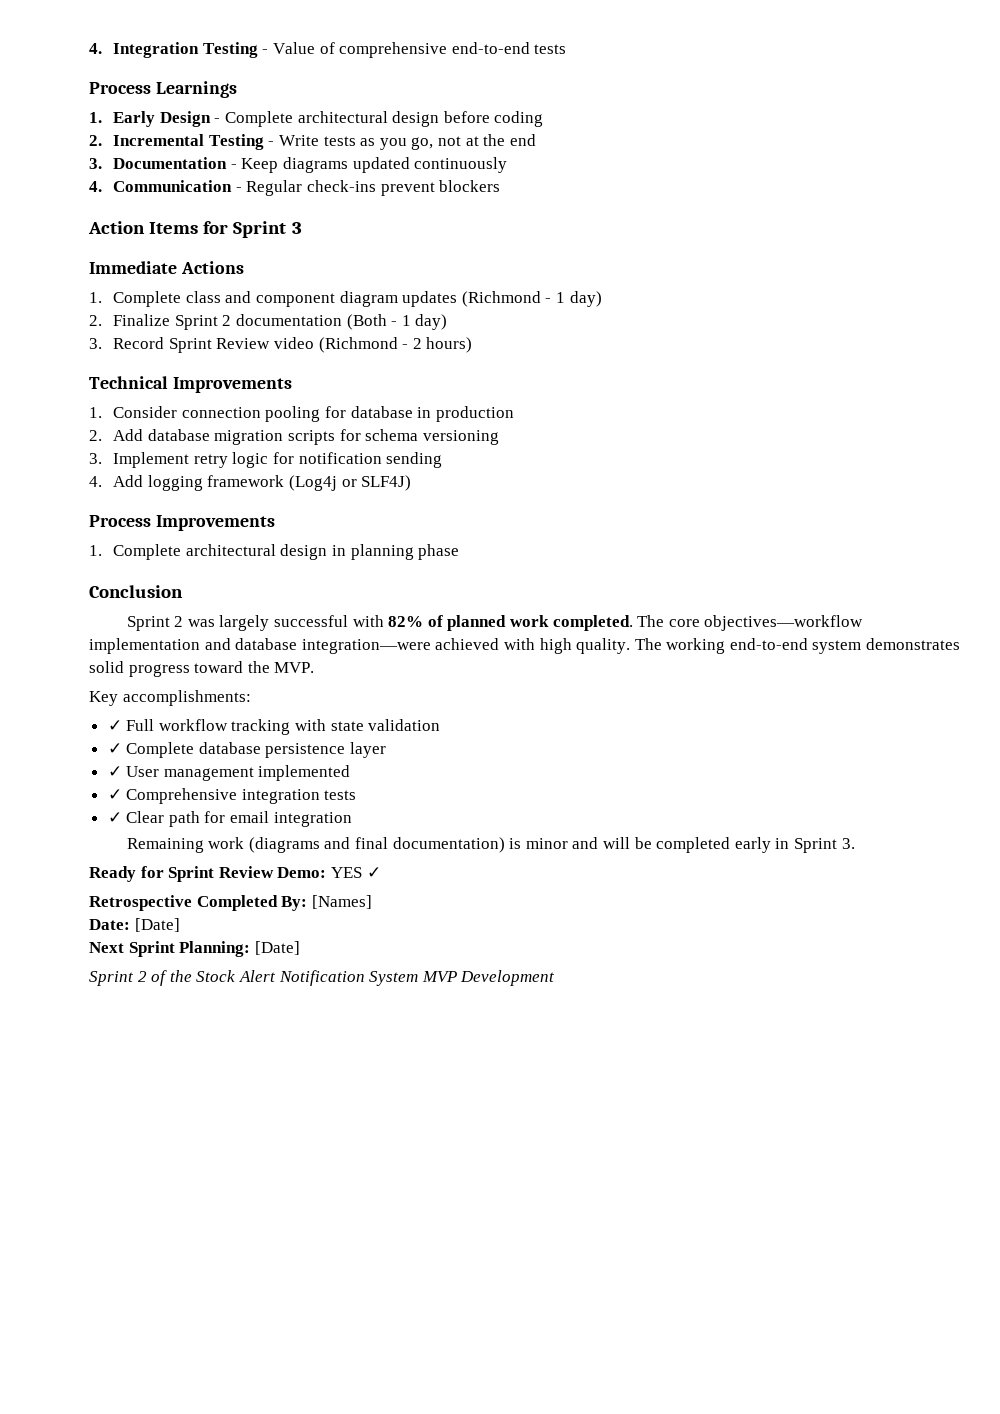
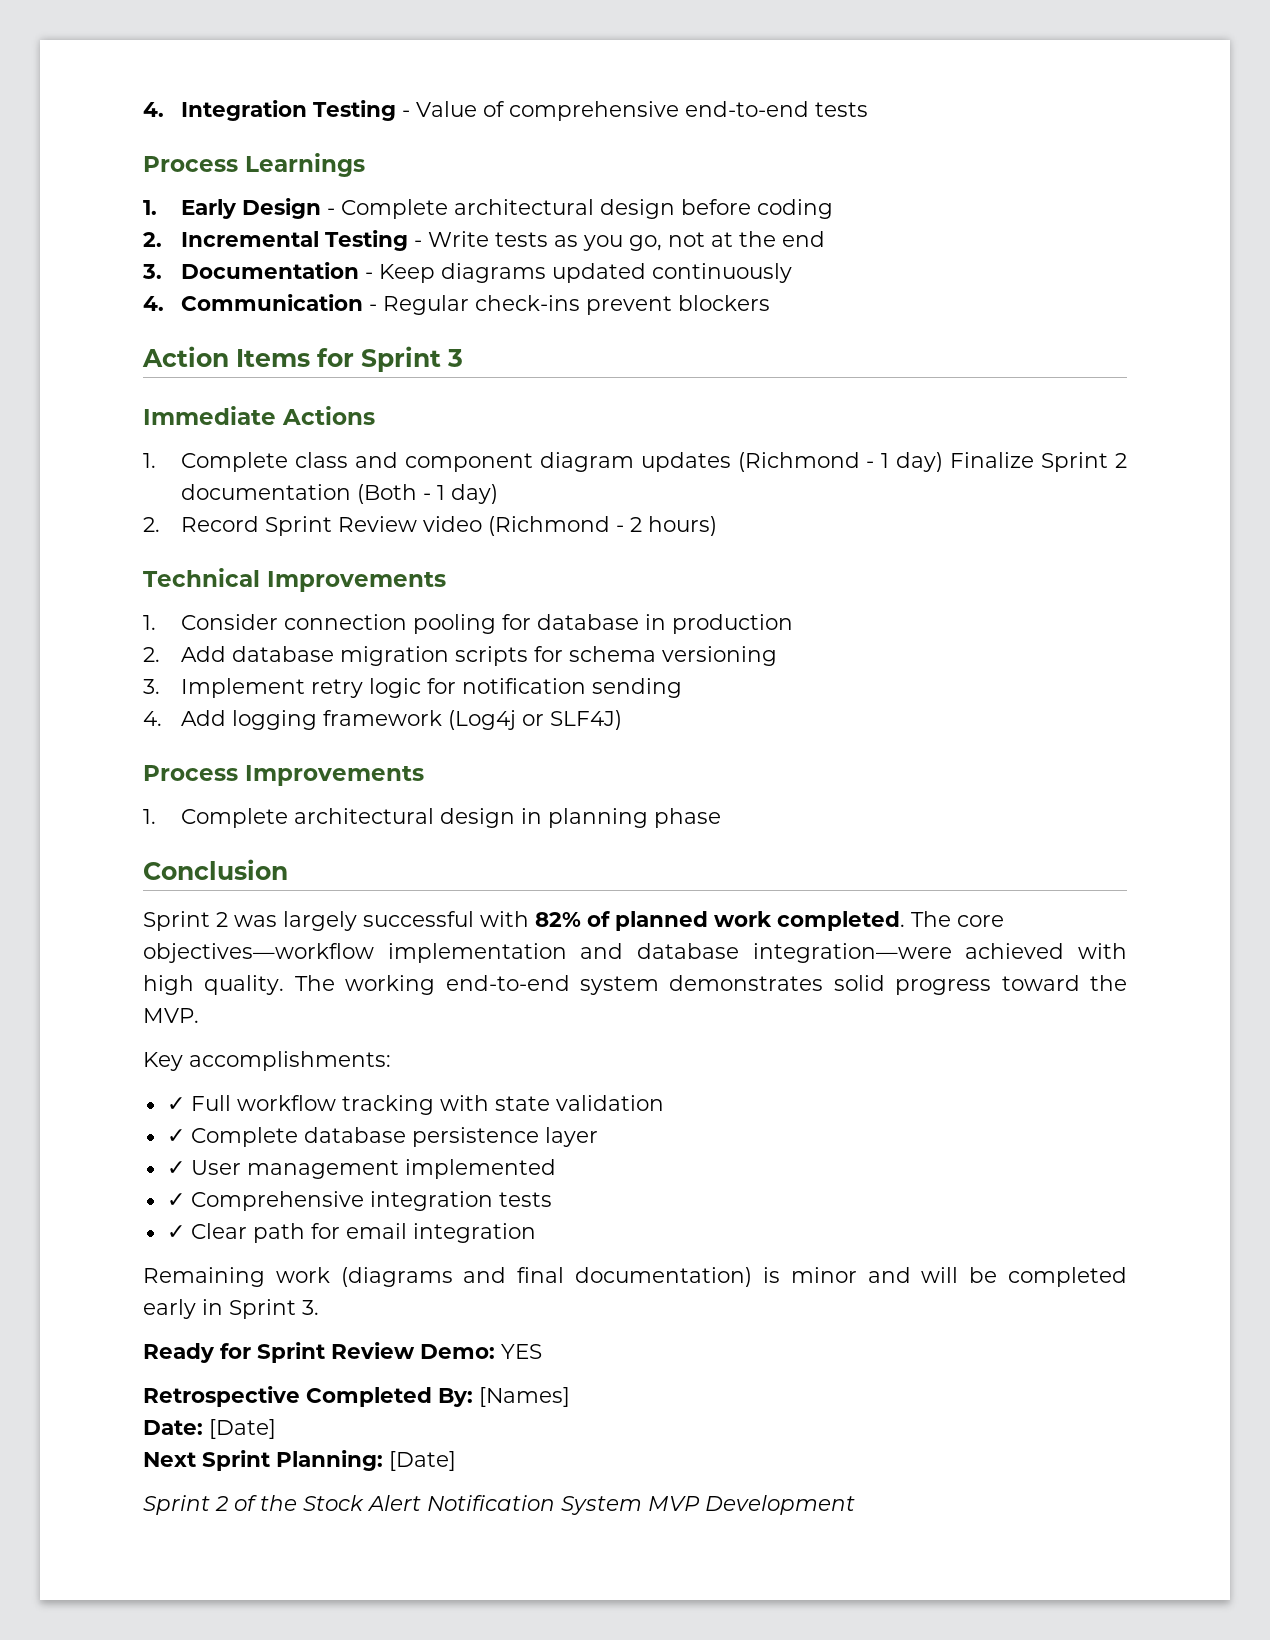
[89,315,102,326] // 2. -> (944, 462) none
[89,338,102,349] 3. -> [143,517,160,532] 2.
[366,867,381,878] ✓ -> (542, 1351) none

